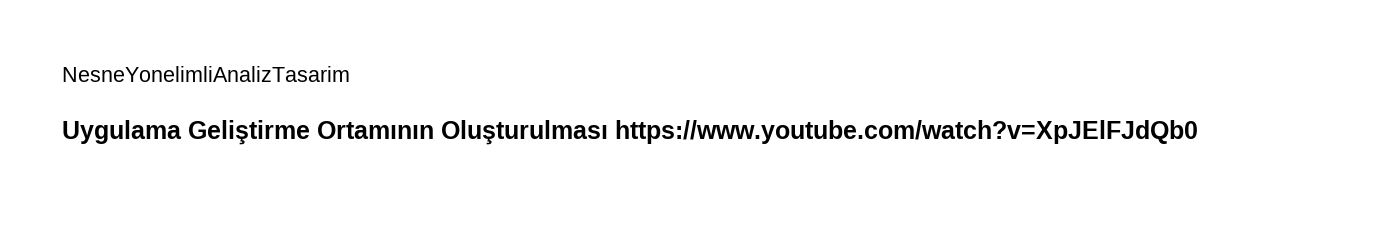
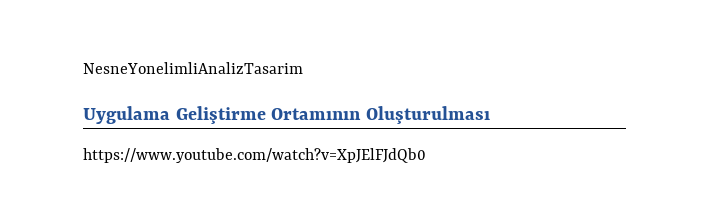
(608, 132) none -> (490, 115) //

